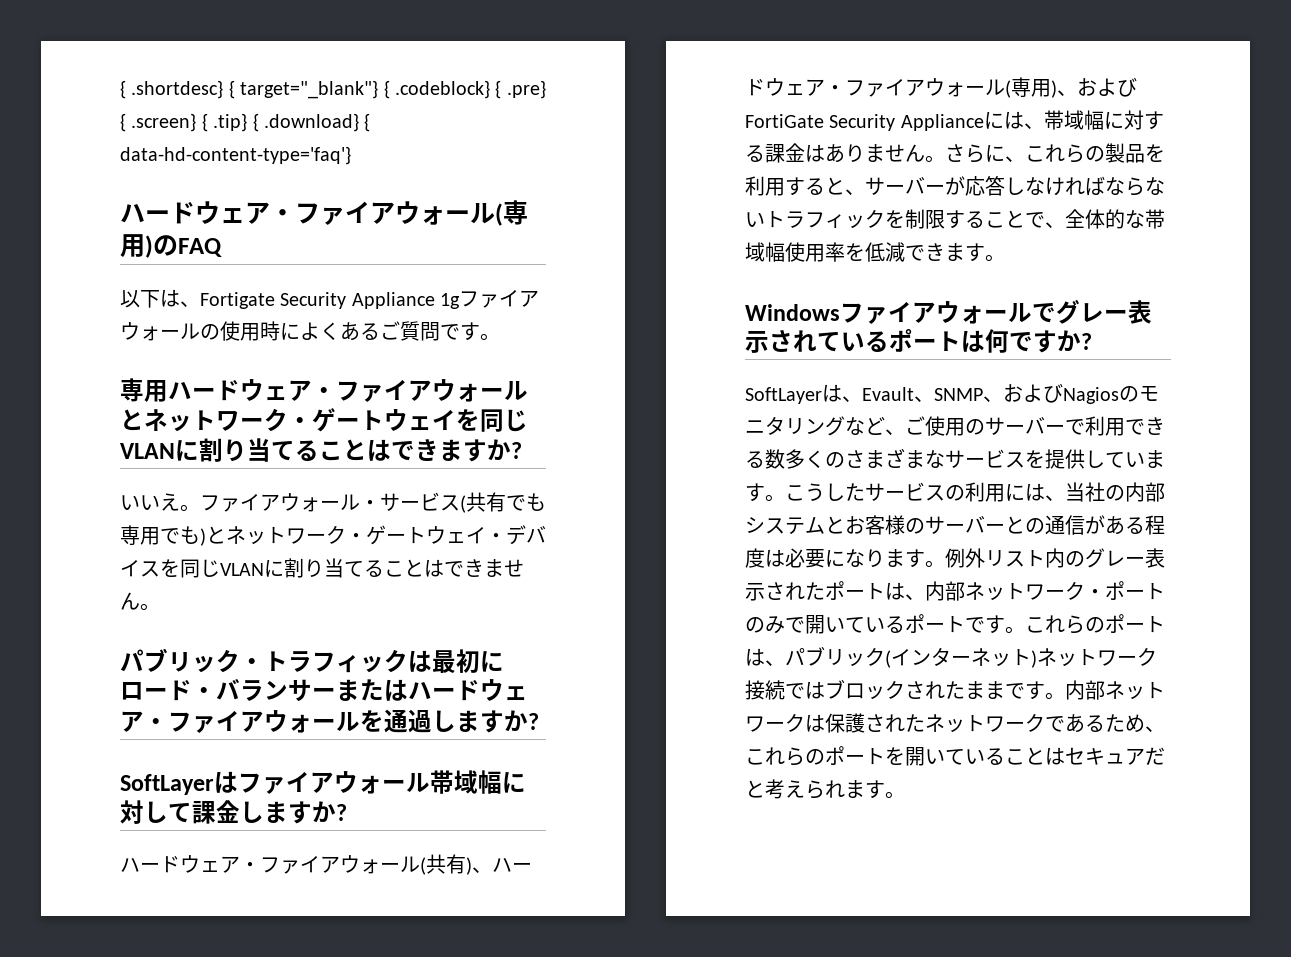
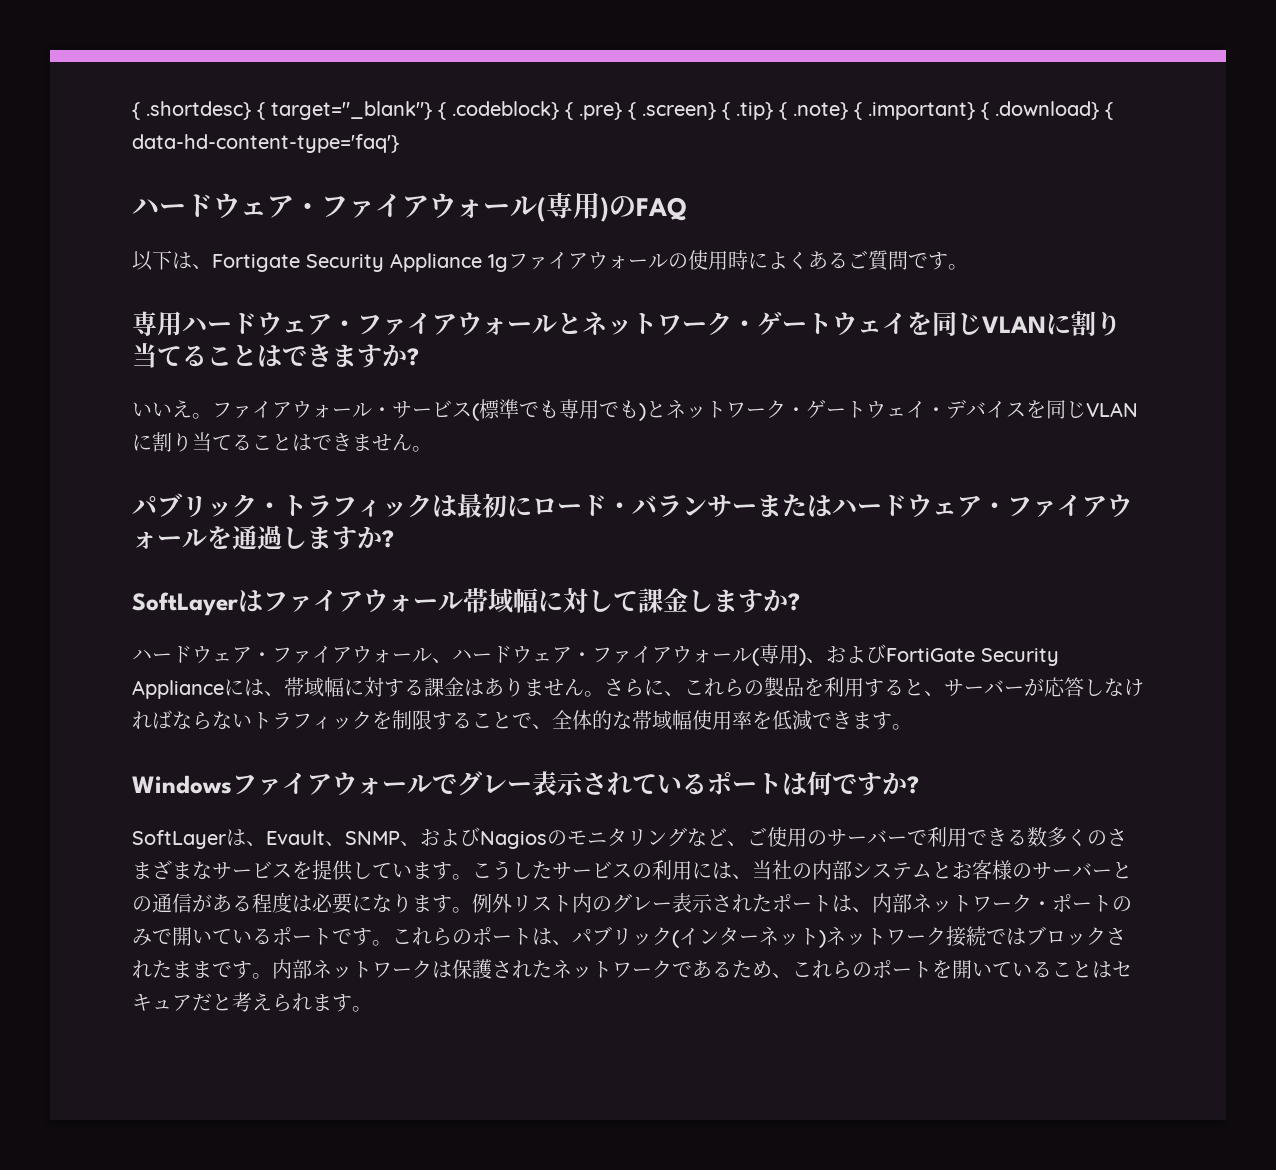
(259, 122) none -> [793,102,989,120] .note} { .important} {
[466,492,506,512] 共有 -> [479,399,519,419] 標準
[420,854,472,875] (共有) -> (432, 655) none

